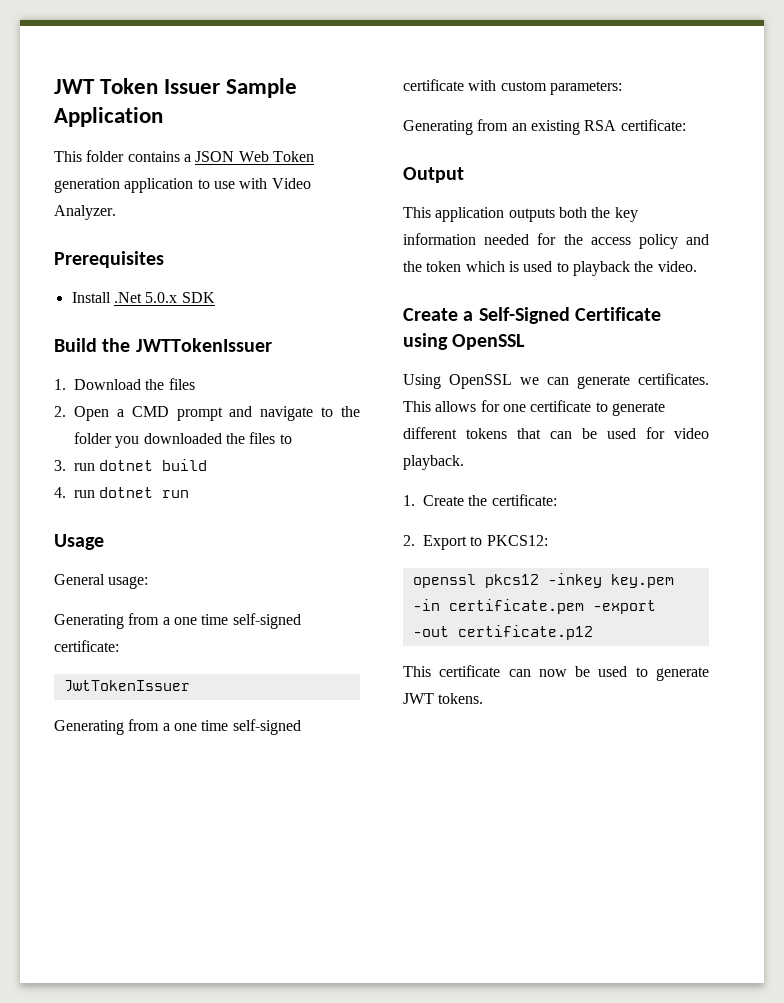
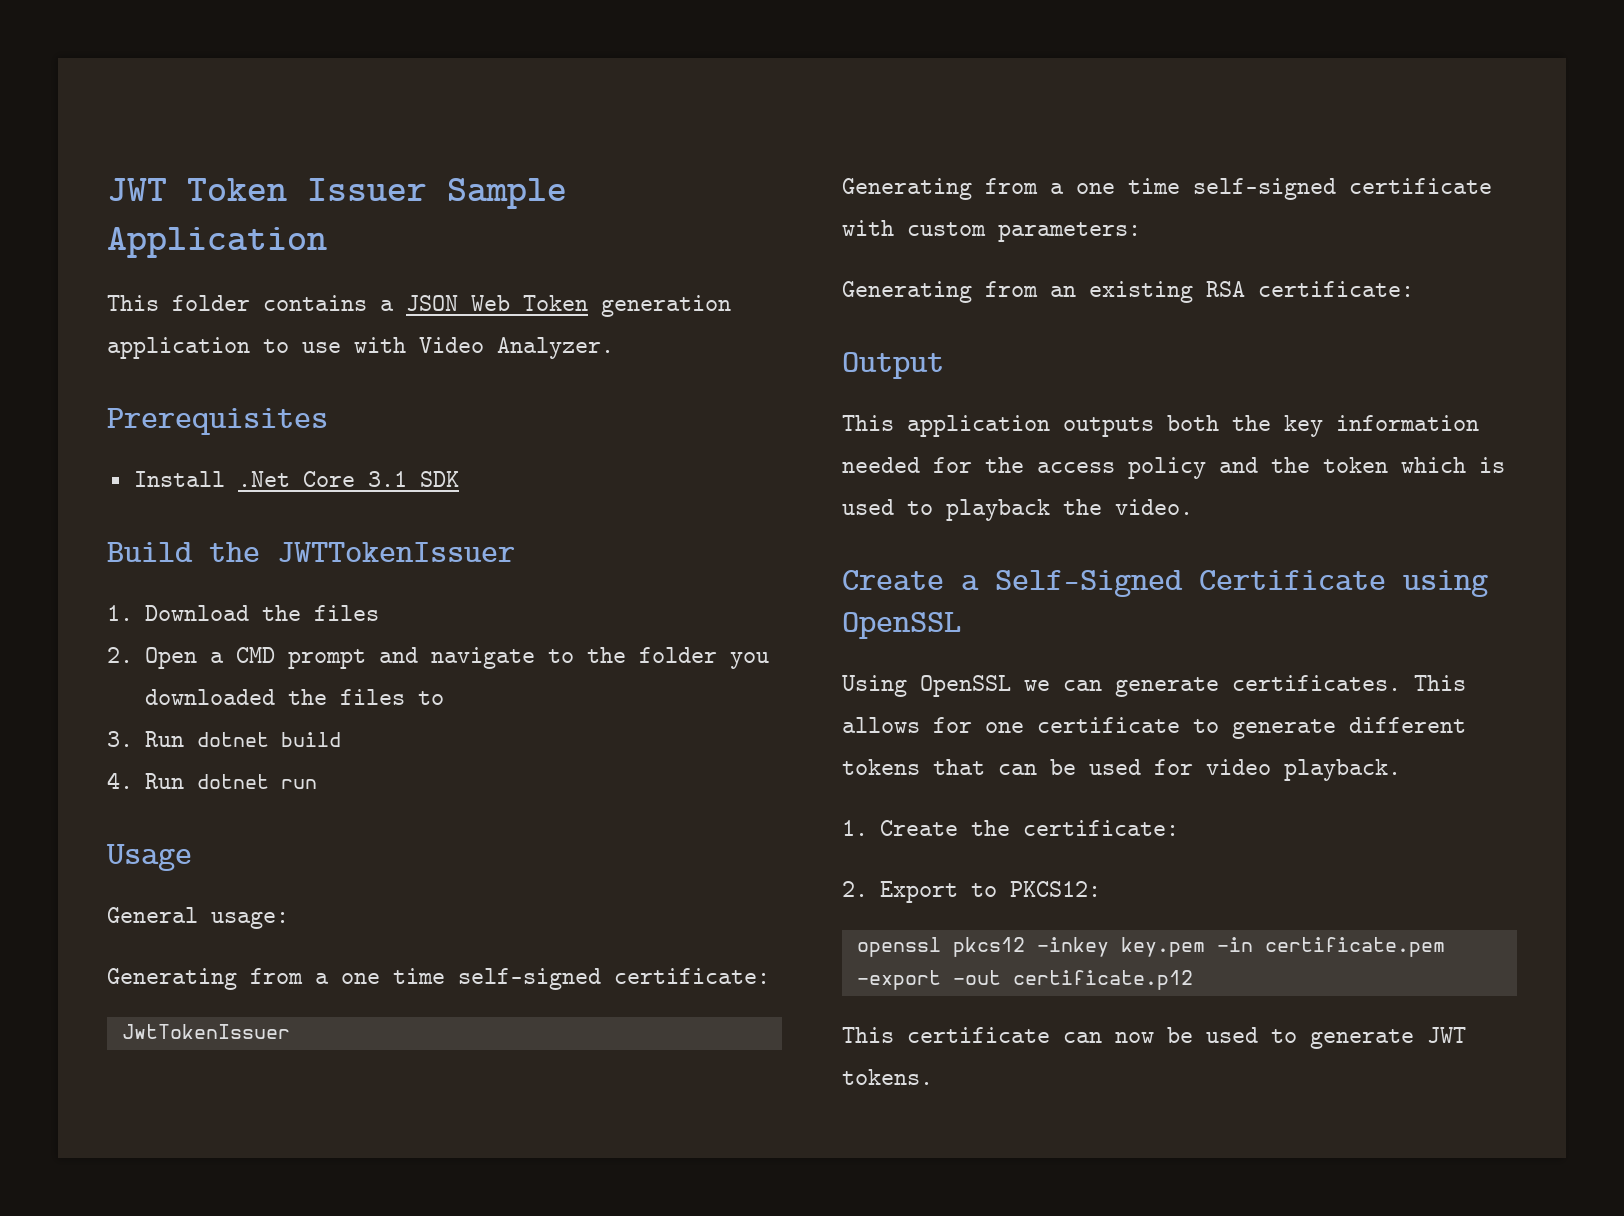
[145,292,178,303] 5.0.x -> [302,471,407,487] Core 3.1
[74,463,95,471] run -> [145,731,185,747] Run
[74,490,95,498] run -> [145,773,185,789] Run

